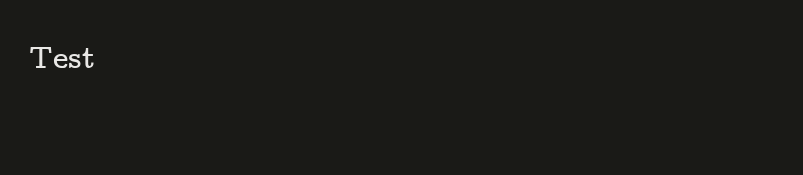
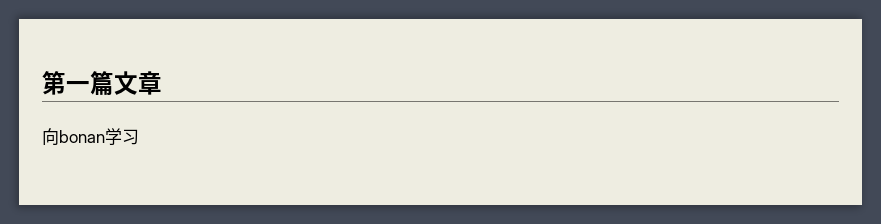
[29,47,95,68] Test -> [42,71,162,95] [42,128,139,145] 第一篇文章 // 向bonan学习

